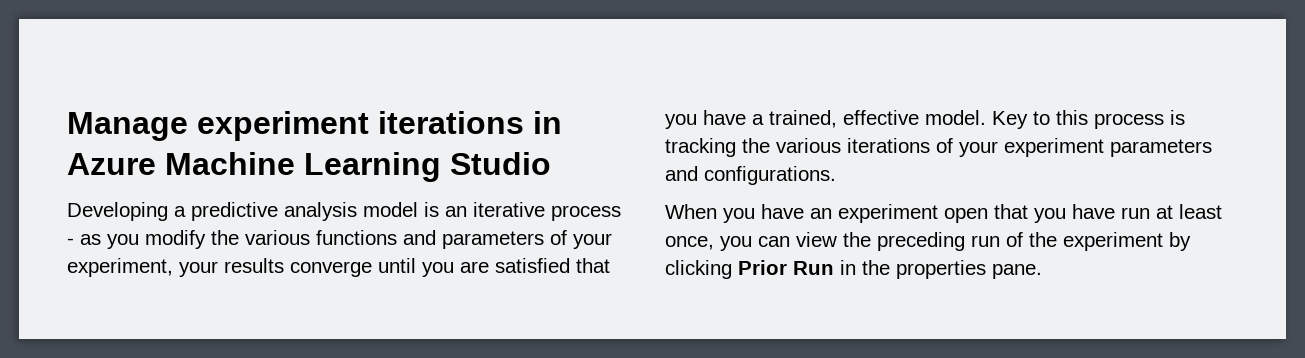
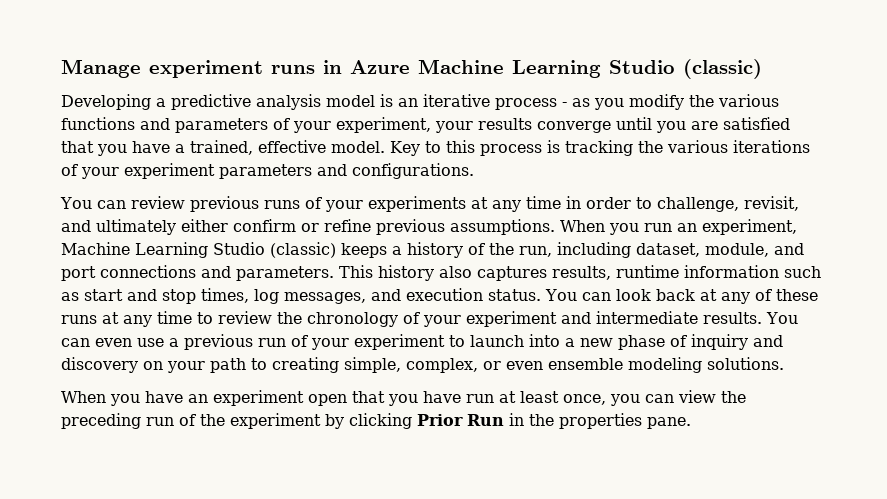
[378,111,524,134] iterations -> [271,65,315,74] runs
(551, 163) none -> [683,59,762,79] (classic)
(836, 175) none -> [60,196,799,212] [61,219,797,235] [61,242,804,258] [61,265,821,281] [61,288,818,304] [61,311,798,327] [61,334,783,350] [61,357,784,373] // You can review previous runs of your experiments at any time in order to challenge, revisit, and ultimately either confirm or refine previous assumptions. When you run an experiment, Machine Learning Studio (classic) keeps a history of the run, including dataset, module, and port connections and parameters. This history also captures results, runtime information such as start and stop times, log messages, and execution status. You can look back at any of these runs at any time to review the chronology of your experiment and intermediate results. You can even use a previous run of your experiment to launch into a new phase of inquiry and discovery on your path to creating simple, complex, or even ensemble modeling solutions.

